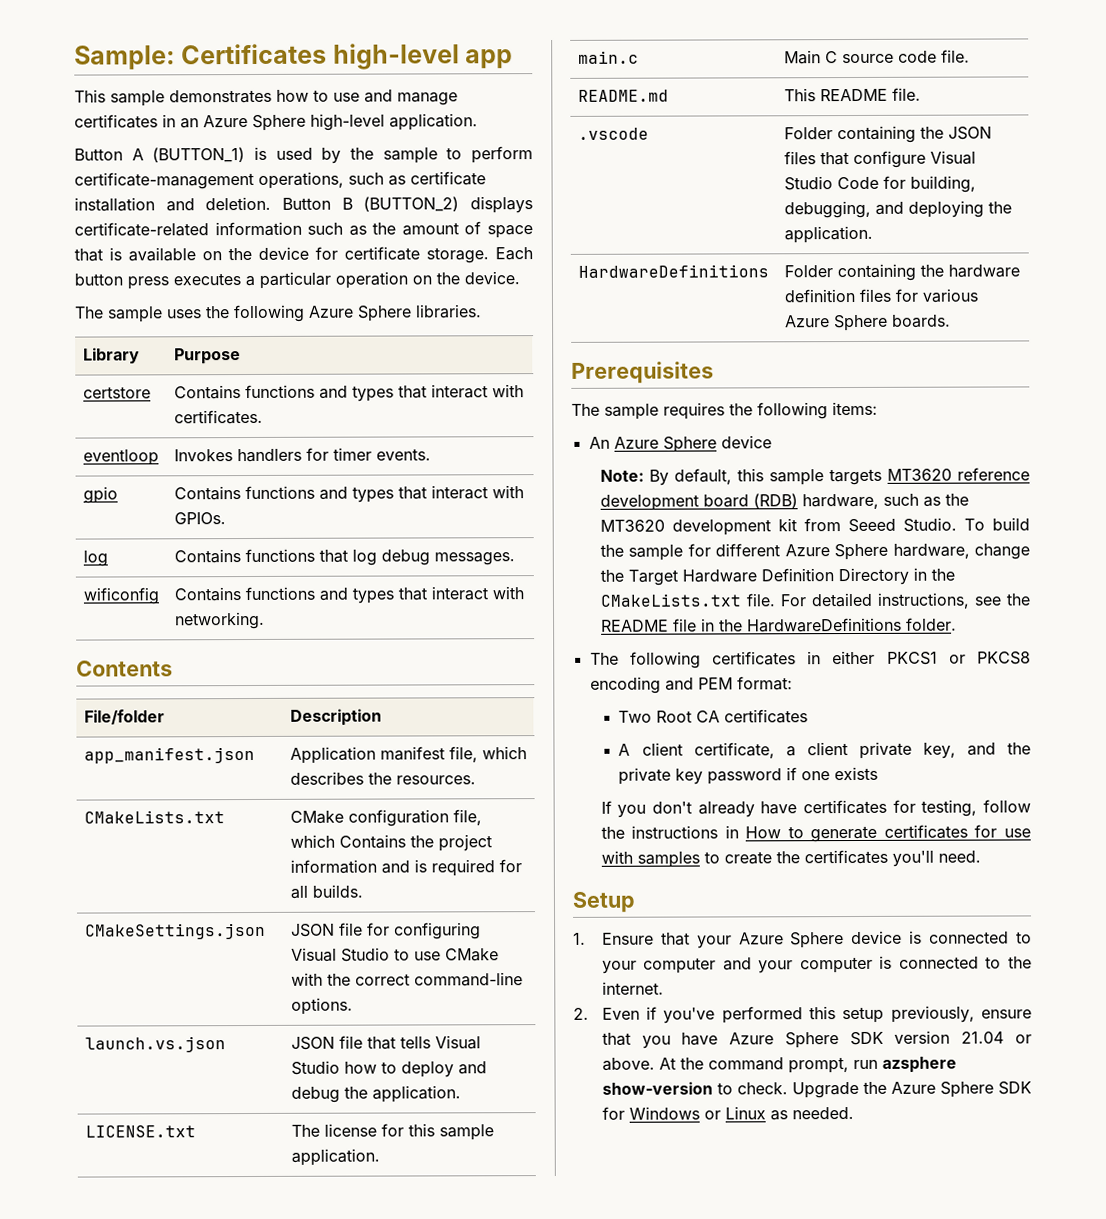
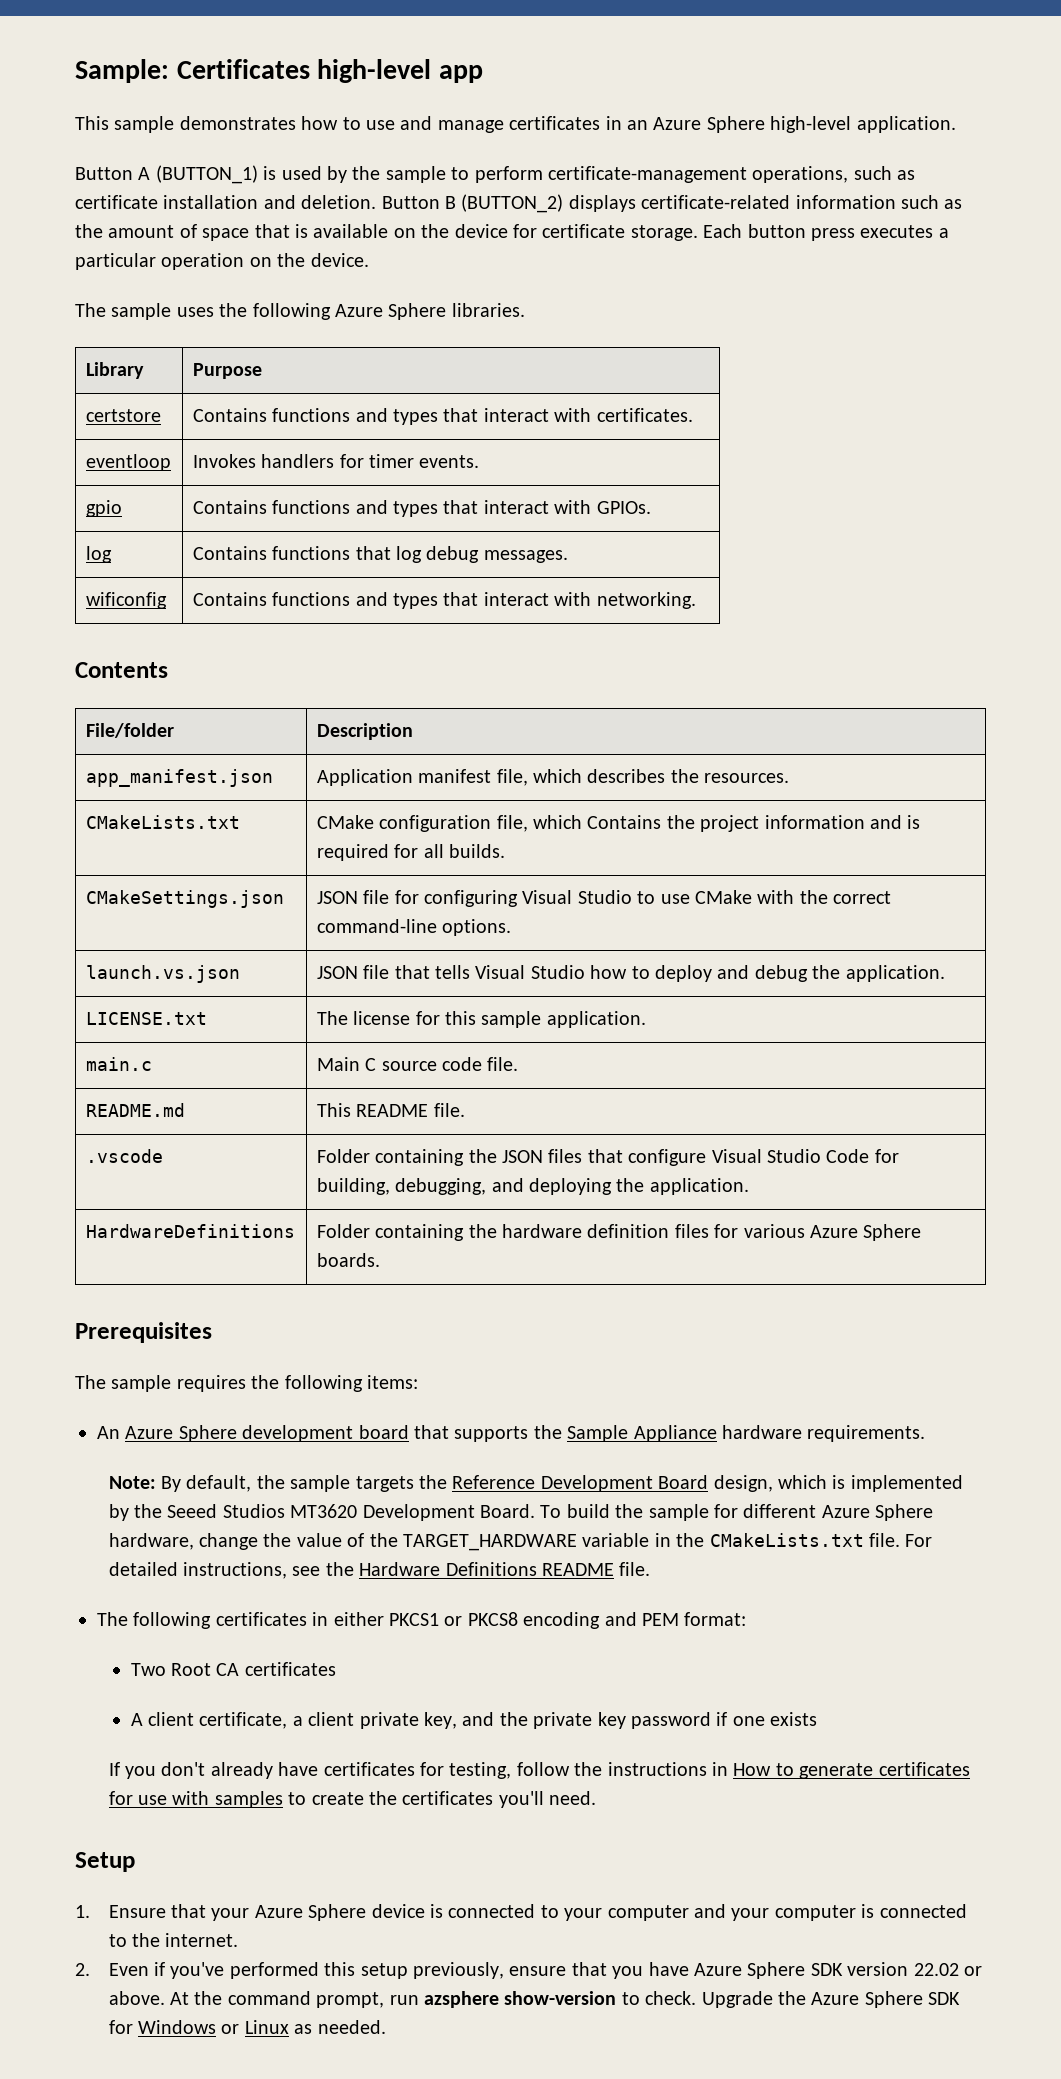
[720,435,772,449] device -> [242,1425,926,1442] development board that supports the Sample Appliance hardware requirements.
[736,468,764,482] this -> [256,1475,285,1489] the
[886,467,1030,481] [599,493,969,511] [599,517,957,536] MT3620 reference development board (RDB) hardware, such as the MT3620 development kit from Seeed Studio. -> [419,1475,963,1492] [108,1504,536,1521] the Reference Development Board design, which is implemented by the Seeed Studios MT3620 Development Board.
[627,567,909,586] Target Hardware Definition Directory -> [296,1533,650,1551] value of the TARGET_HARDWARE variable
[600,617,957,633] README file in the HardwareDefinitions folder. -> [359,1562,651,1576] Hardware Definitions README file.
[961,1031,1005,1044] 21.04 -> [913,1963,959,1976] 22.02

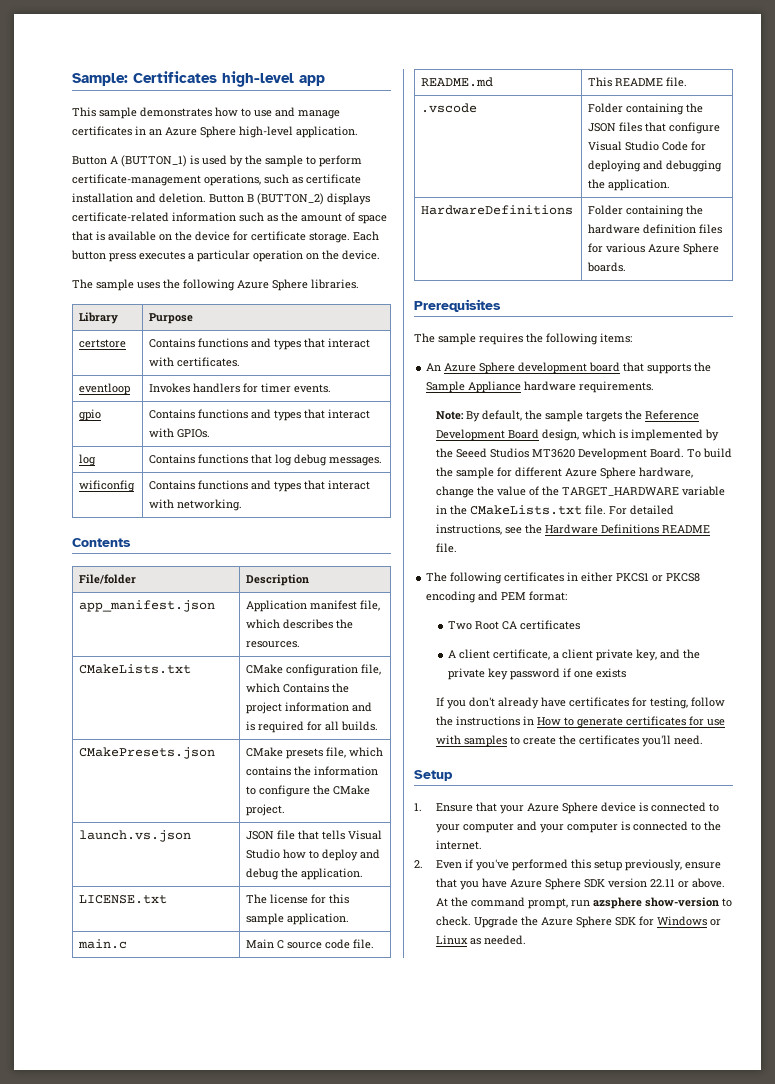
[85,890,284,908] [316,890,892,907] [316,919,512,936] CMakeSettings.json | JSON file for configuring Visual Studio to use CMake with the correct command-line options. -> [79,747,216,759] [246,747,384,759] [246,766,379,776] [246,785,371,797] [246,804,286,816] CMakePresets.json | CMake presets file, which contains the information to configure the CMake project.
[316,1178,613,1195] building, debugging, and deploying -> [588,160,723,172] deploying and debugging
[913,1963,959,1976] 22.02 -> [649,879,675,887] 22.11

